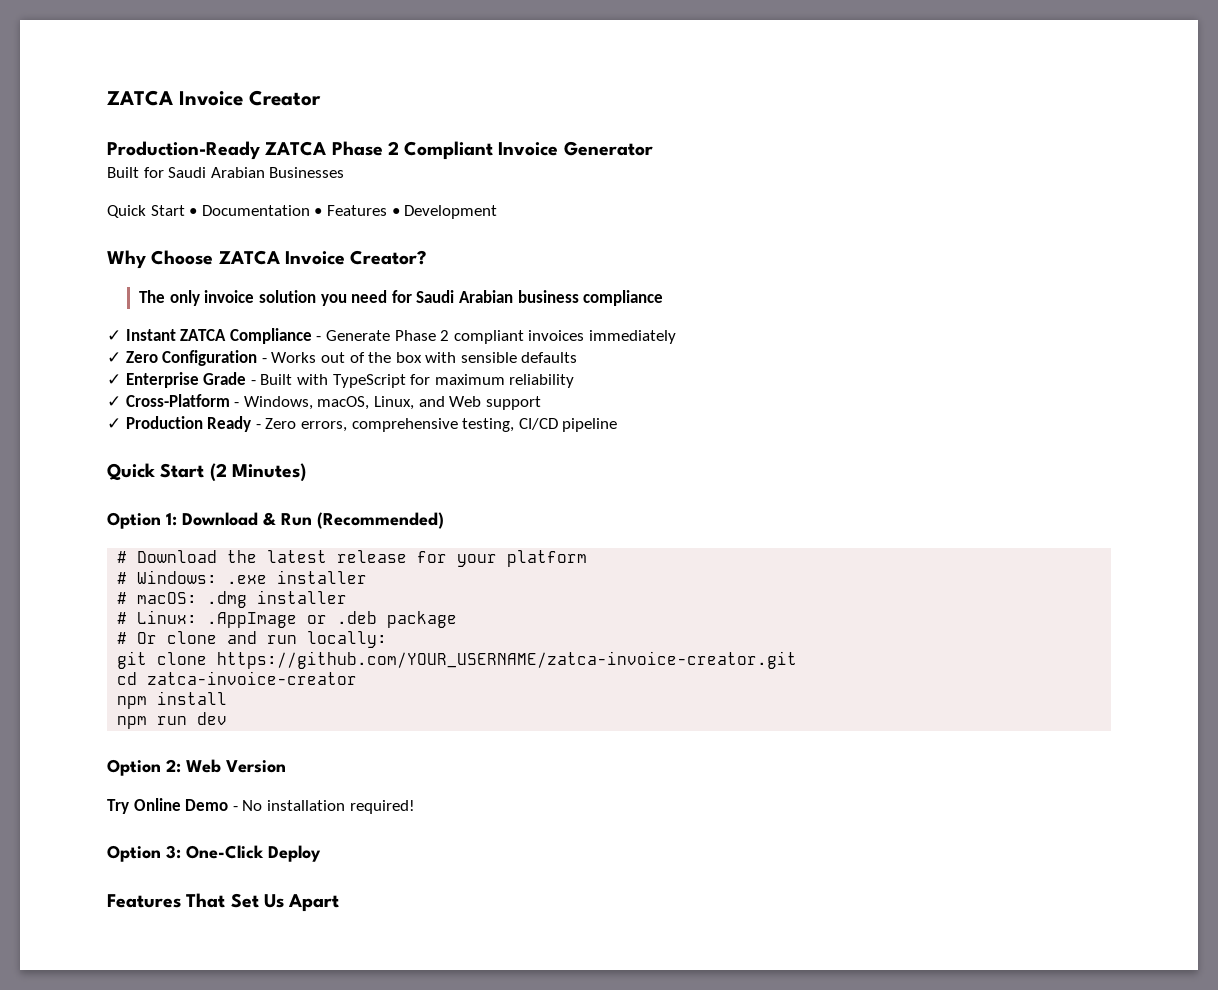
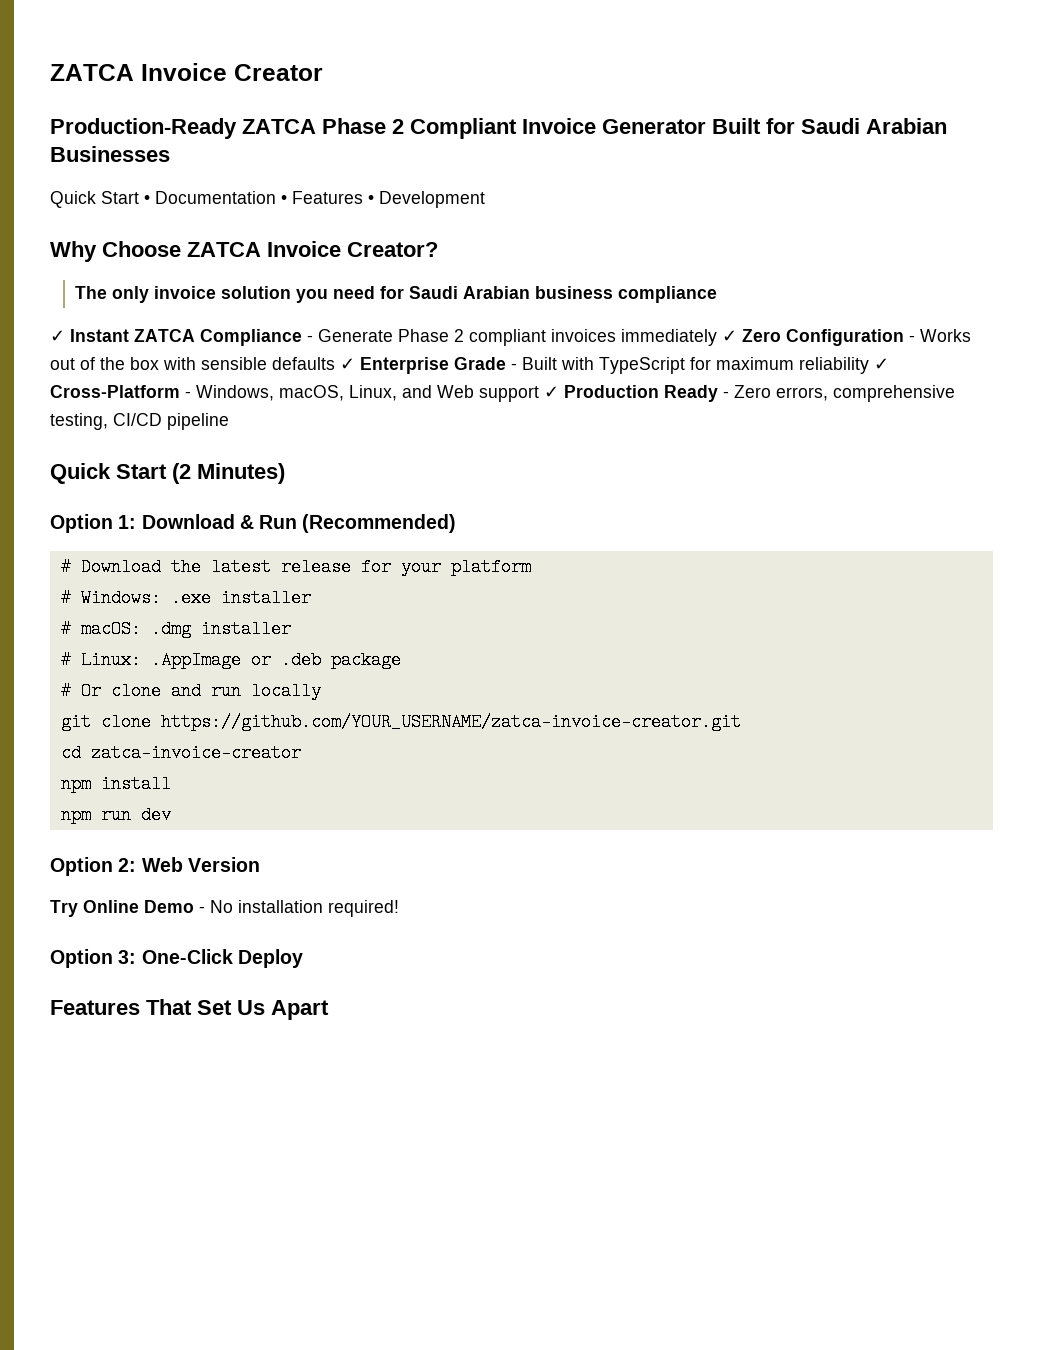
(653, 148) // -> (706, 126) none
(676, 337) // -> (717, 337) none
(578, 357) // -> (335, 363) none
(575, 381) // -> (869, 365) none
(541, 403) // -> (539, 394) none
[307,631,388,648] locally: -> [250,682,321,700] locally

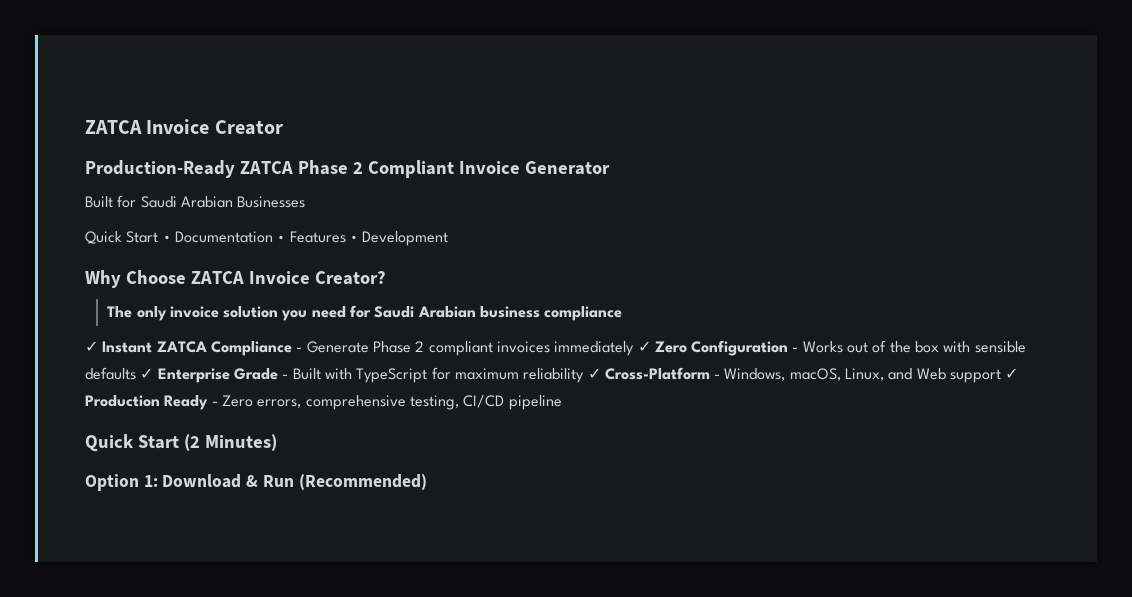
(706, 126) none -> (610, 168) //
[60,558,531,576] [60,589,311,607] [60,620,291,638] [60,651,401,669] [60,682,321,700] [60,713,741,731] [60,744,301,762] [60,775,171,793] [60,806,171,824] [50,857,260,876] [50,900,399,917] [50,949,303,968] [50,999,329,1020] // # Download the latest release for your platform // # Windows: .exe installer // # macOS: .dmg installer // # Linux: .AppImage or .deb package // # Or clone and run locally // git clone https://github.com/YOUR_USERNAME/zatca-invoice-creator.git // cd zatca-invoice-creator // npm install // npm run dev // Option 2: Web Version // Try Online Demo - No installation required! // Option 3: One-Click Deploy // Features That Set Us Apart -> (427, 482) none

